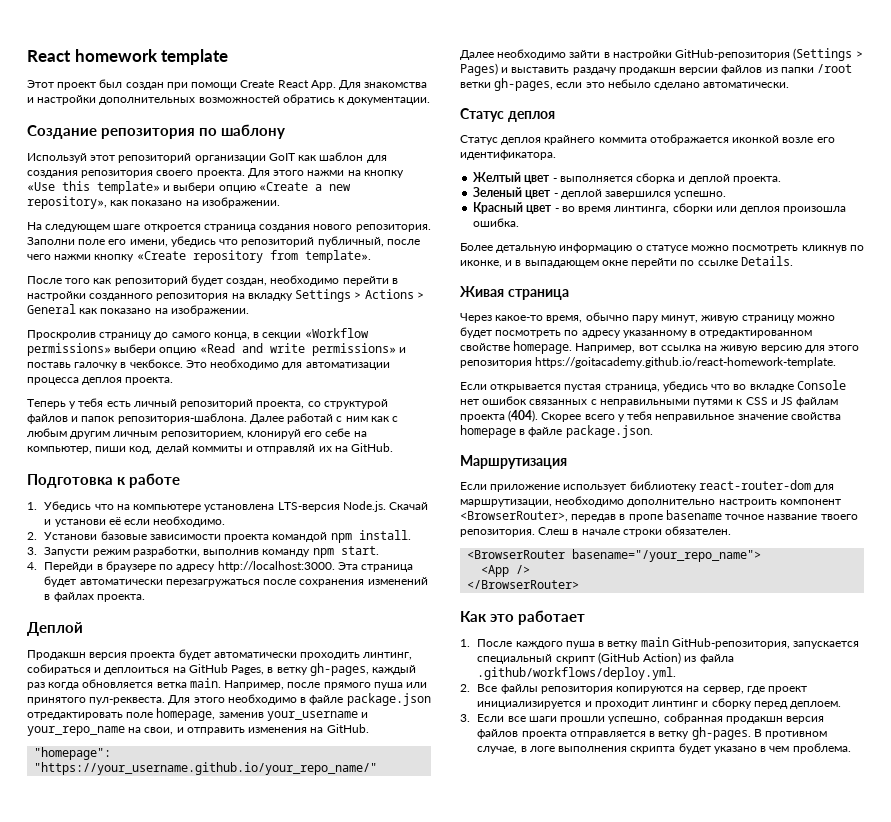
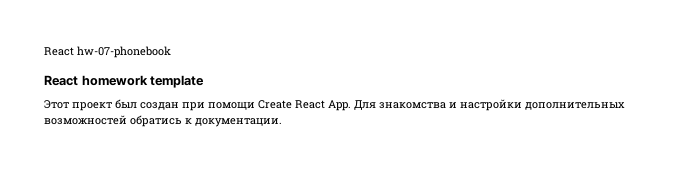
[27,50,71,62] React -> [44,46,171,58] [44,75,78,86] React hw-07-phonebook // React
[27,124,286,139] [27,152,387,163] [27,168,404,178] [27,181,351,194] [27,196,280,209] [27,222,431,232] [27,236,420,247] [27,250,371,263] [27,275,398,286] [27,289,424,302] [27,304,249,316] [27,328,369,340] [27,343,406,356] [27,359,390,370] [27,377,174,385] [27,398,388,409] [27,413,399,424] [27,428,367,439] [27,443,394,454] [27,473,181,488] [27,501,429,512] [44,516,226,527] [27,530,411,543] [27,546,379,558] [27,561,414,572] [44,576,428,587] [44,592,145,602] [27,622,83,636] [27,649,413,660] [27,663,417,676] [27,678,428,690] [27,693,431,706] [27,708,369,721] [27,724,369,736] [34,747,112,760] [34,762,378,775] [460,48,863,61] [460,63,853,76] [460,78,790,91] [460,108,555,122] [460,134,835,145] [460,150,556,160] [473,172,781,184] [473,187,727,199] [473,202,847,214] [473,218,520,227] [460,243,864,253] [460,256,793,268] [460,286,569,300] [460,312,835,323] [460,327,813,338] [460,341,860,354] [460,357,837,368] [460,380,846,392] [460,396,839,407] [460,410,841,422] [460,425,653,438] [460,455,567,469] [460,480,835,492] [460,496,841,507] [460,510,858,522] [460,526,732,537] [467,549,762,562] [481,565,531,577] [467,580,580,589] [460,610,586,625] [460,637,860,649] [477,652,734,664] [477,667,677,680] [460,684,808,694] [477,698,842,709] [460,713,825,724] [477,727,828,740] [477,743,851,754] // Создание репозитория по шаблону // Используй этот репозиторий организации GoIT как шаблон для создания репозитория своего проекта. Для этого нажми на кнопку «Use this template» и выбери опцию «Create a new repository», как показано на изображении. // На следующем шаге откроется страница создания нового репозитория. Заполни поле его имени, убедись что репозиторий публичный, после чего нажми кнопку «Create repository from template». // После того как репозиторий будет создан, необходимо перейти в настройки созданного репозитория на вкладку Settings > Actions > General как показано на изображении. // Проскролив страницу до самого конца, в секции «Workflow permissions» выбери опцию «Read and write permissions» и поставь галочку в чекбоксе. Это необходимо для автоматизации процесса деплоя проекта. // Теперь у тебя есть личный репозиторий проекта, со структурой файлов и папок репозитория-шаблона. Далее работай с ним как с любым другим личным репозиторием, клонируй его себе на компьютер, пиши код, делай коммиты и отправляй их на GitHub. // Подготовка к работе // 1. Убедись что на компьютере установлена LTS-версия Node.js. Скачай и установи её если необходимо. // 2. Установи базовые зависимости проекта командой npm install. // 3. Запусти режим разработки, выполнив команду npm start. // 4. Перейди в браузере по адресу http://localhost:3000. Эта страница будет автоматически перезагружаться после сохранения изменений в файлах проекта. // Деплой // Продакшн версия проекта будет автоматически проходить линтинг, собираться и деплоиться на GitHub Pages, в ветку gh-pages, каждый раз когда обновляется ветка main. Например, после прямого пуша или принятого пул-реквеста. Для этого необходимо в файле package.json отредактировать поле homepage, заменив your_username и your_repo_name на свои, и отправить изменения на GitHub. // "homepage": "https://your_username.github.io/your_repo_name/" // Далее необходимо зайти в настройки GitHub-репозитория (Settings > Pages) и выставить раздачу продакшн версии файлов из папки /root ветки gh-pages, если это небыло сделано автоматически. // Статус деплоя // Статус деплоя крайнего коммита отображается иконкой возле его идентификатора. // Желтый цвет - выполняется сборка и деплой проекта. // Зеленый цвет - деплой завершился успешно. // Красный цвет - во время линтинга, сборки или деплоя произошла ошибка. // Более детальную информацию о статусе можно посмотреть кликнув по иконке, и в выпадающем окне перейти по ссылке Details. // Живая страница // Через какое-то время, обычно пару минут, живую страницу можно будет посмотреть по адресу указанному в отредактированном свойстве homepage. Например, вот ссылка на живую версию для этого репозитория https://goitacademy.github.io/react-homework-template. // Если открывается пустая страница, убедись что во вкладке Console нет ошибок связанных с неправильными путями к CSS и JS файлам проекта (404). Скорее всего у тебя неправильное значение свойства homepage в файле package.json. // Маршрутизация // Если приложение использует библиотеку react-router-dom для маршрутизации, необходимо дополнительно настроить компонент <BrowserRouter>, передав в пропе basename точное название твоего репозитория. Слеш в начале строки обязателен. // <BrowserRouter basename="/your_repo_name"> // <App /> // </BrowserRouter> // Как это работает // 1. После каждого пуша в ветку main GitHub-репозитория, запускается специальный скрипт (GitHub Action) из файла .github/workflows/deploy.yml. // 2. Все файлы репозитория копируются на сервер, где проект инициализируется и проходит линтинг и сборку перед деплоем. // 3. Если все шаги прошли успешно, собранная продакшн версия файлов проекта отправляется в ветку gh-pages. В противном случае, в логе выполнения скрипта будет указано в чем проблема. -> (282, 122) none

